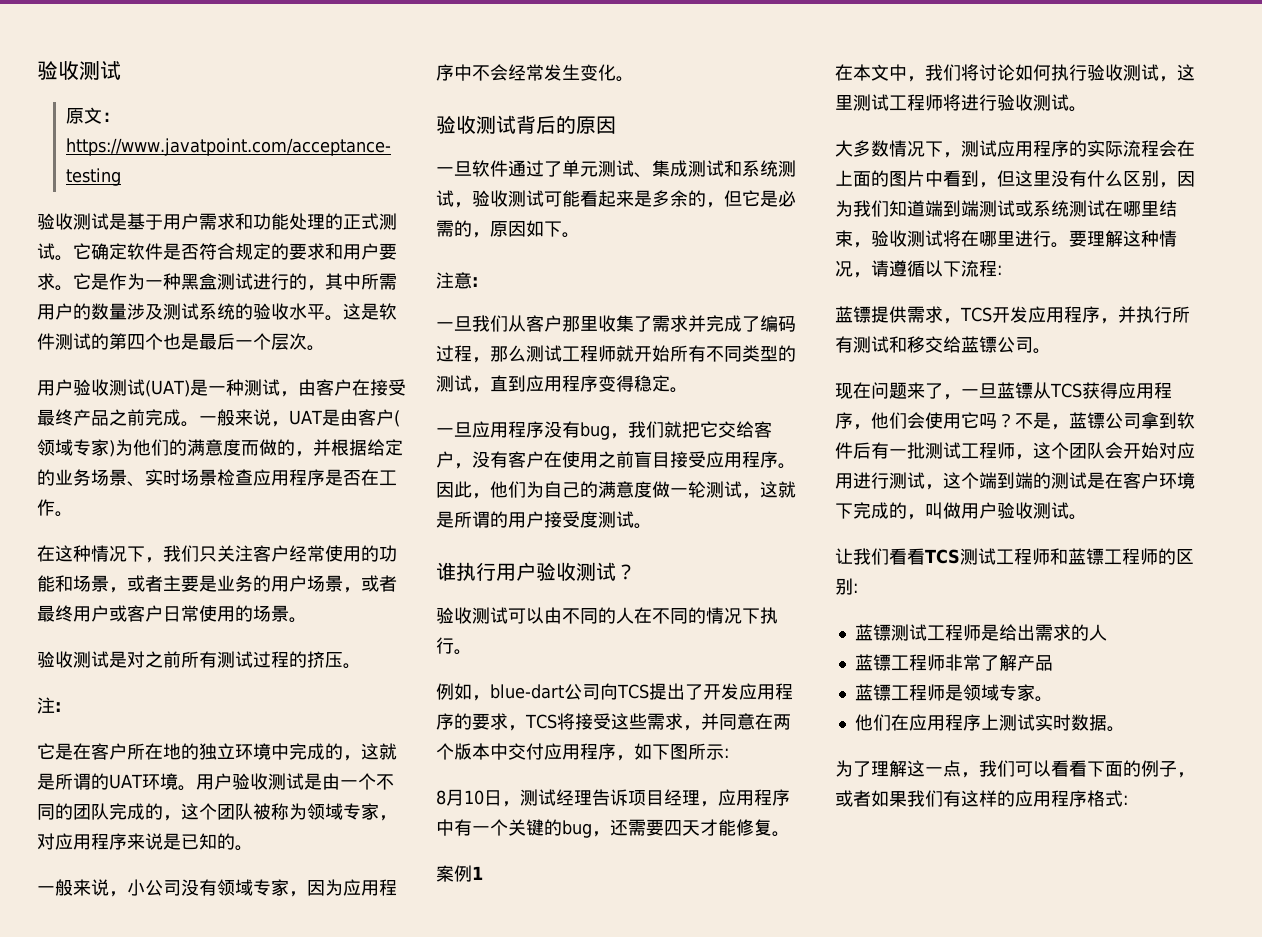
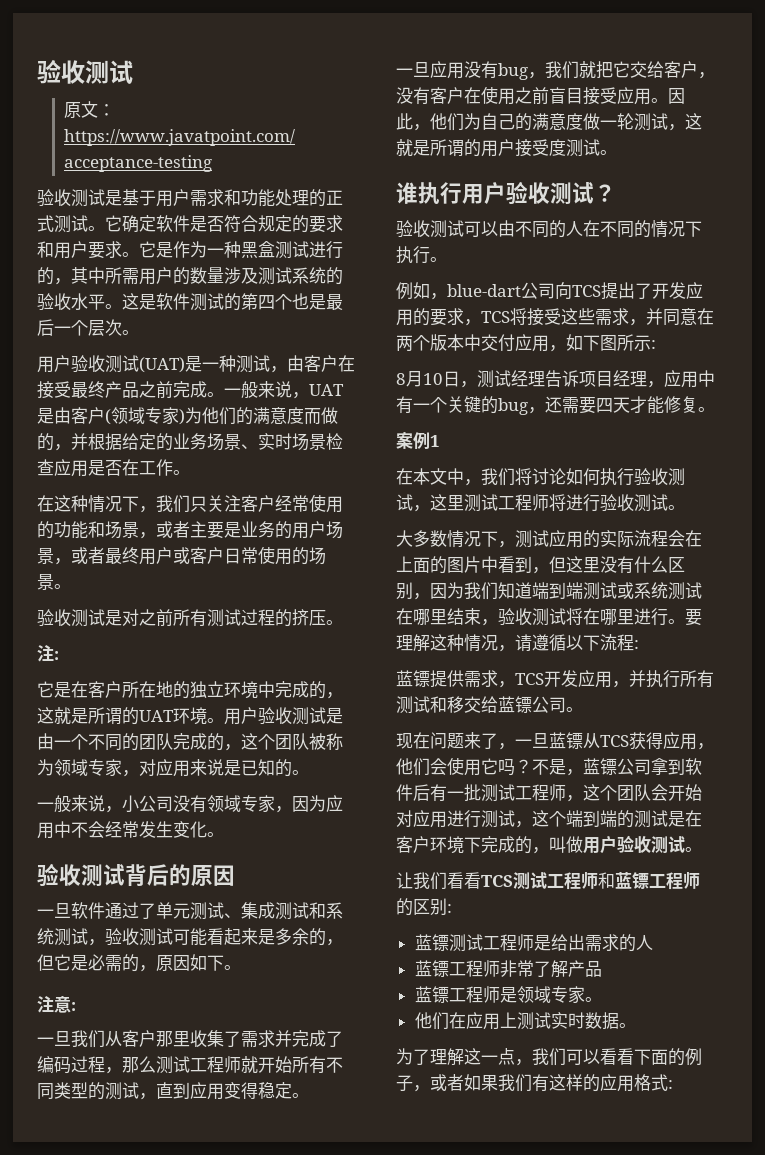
[289,469,325,486] 程序 -> (88, 468) none
[91,833,127,850] 程序 -> (190, 768) none
[379,879,397,896] [436,64,454,81] 程序 -> (54, 830) none
[562,375,598,392] 程序 -> (224, 1091) none
[508,421,544,438] 程序 -> (464, 70) none
[742,451,778,468] 程序 -> (651, 96) none
[774,683,793,700] [436,713,454,730] 程序 -> (413, 317) none
[580,743,616,760] 程序 -> (549, 343) none
[754,789,790,806] 程序 -> (698, 379) none
[1033,140,1069,157] 程序 -> (583, 539) none
[1063,306,1100,323] 程序 -> (612, 679) none
[1153,382,1172,399] [835,412,853,429] 程序 -> (697, 741) none
[944,714,981,731] 程序 -> (500, 1021) none
[1051,790,1087,807] 程序 -> (634, 1083) none

